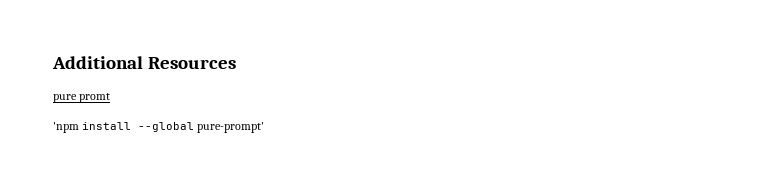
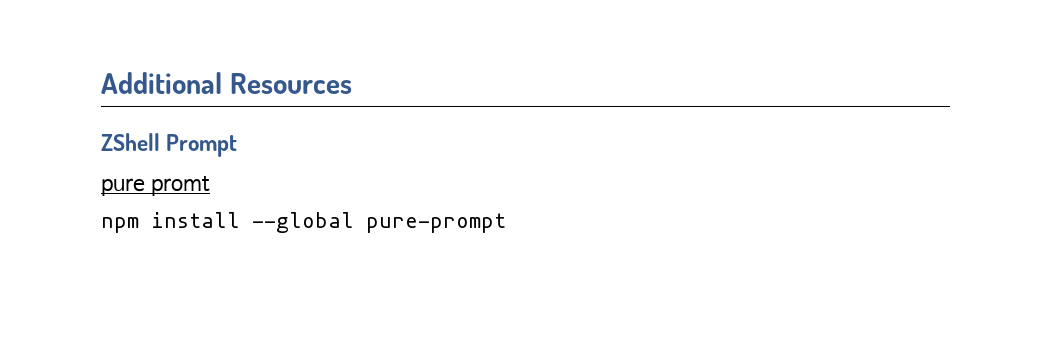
(236, 63) none -> [101,133,238,157] // ZShell Prompt
[53,122,79,133] 'npm -> [101,217,139,233] npm
[197,122,265,133] pure-prompt' -> [366,213,506,233] pure-prompt

